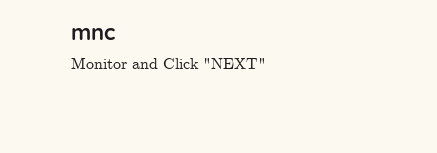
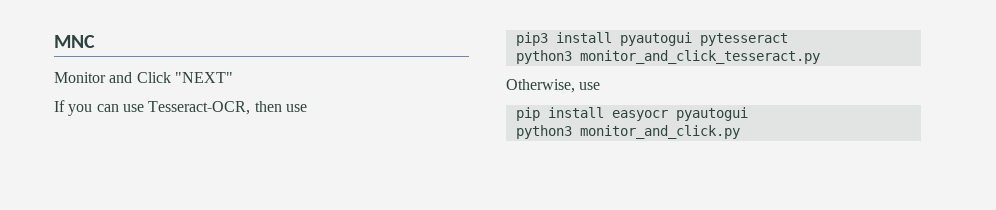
[71,28,115,40] mnc -> [54,35,95,48] MNC
(266, 63) none -> [54,100,307,116] [515,32,788,46] [515,50,820,64] [506,79,601,93] [515,107,748,121] [515,125,740,139] // If you can use Tesseract-OCR, then use // pip3 install pyautogui pytesseract // python3 monitor_and_click_tesseract.py // Otherwise, use // pip install easyocr pyautogui // python3 monitor_and_click.py

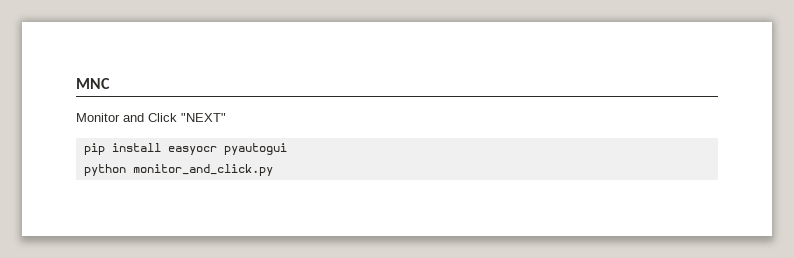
[54,100,307,116] [515,32,788,46] [515,50,820,64] [506,79,601,93] // If you can use Tesseract-OCR, then use // pip3 install pyautogui pytesseract // python3 monitor_and_click_tesseract.py // Otherwise, use -> (226, 117) none
[515,125,572,139] python3 -> [83,164,126,176] python

